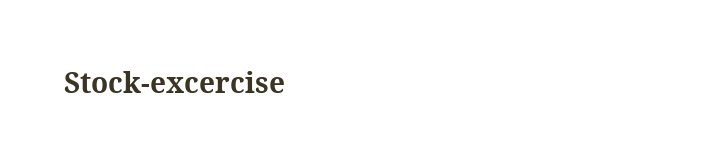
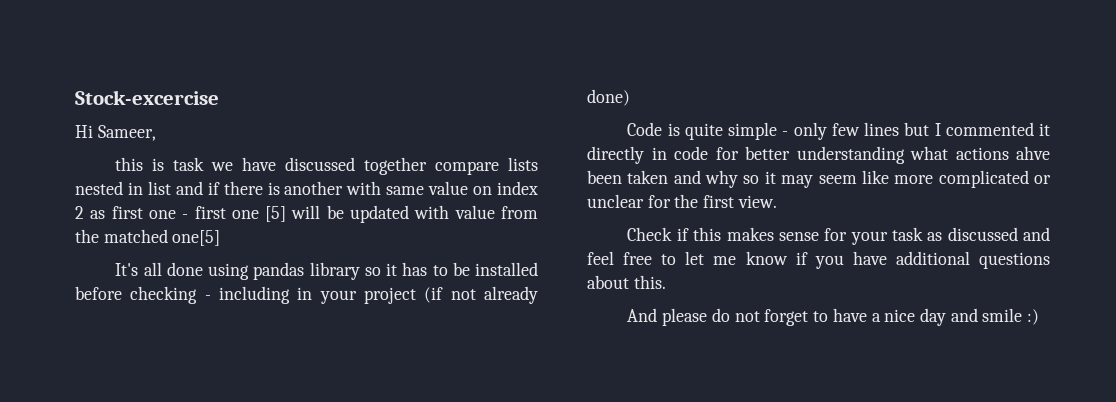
(285, 82) none -> [75,125,156,141] [115,157,538,175] [75,181,538,195] [75,205,539,223] [75,229,221,246] [115,262,539,280] [75,286,538,304] [587,89,630,106] [627,122,1050,140] [587,146,1050,164] [587,170,1051,188] [587,194,777,208] [627,227,1050,245] [587,251,1050,269] [587,275,666,289] [627,308,1040,326] // Hi Sameer, // this is task we have discussed together compare lists nested in list and if there is another with same value on index 2 as first one - first one [5] will be updated with value from the matched one[5] // It's all done using pandas library so it has to be installed before checking - including in your project (if not already done) // Code is quite simple - only few lines but I commented it directly in code for better understanding what actions ahve been taken and why so it may seem like more complicated or unclear for the first view. // Check if this makes sense for your task as discussed and feel free to let me know if you have additional questions about this. // And please do not forget to have a nice day and smile :)

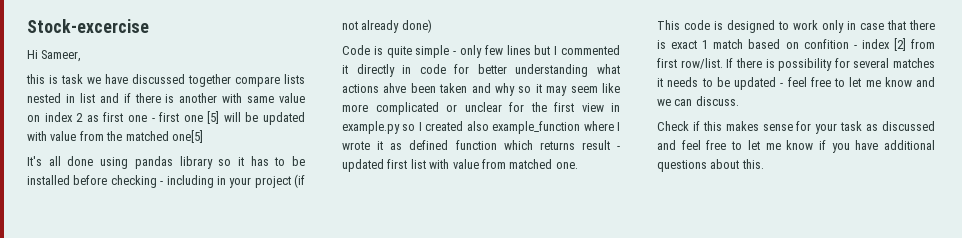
[737,195,777,208] view. -> [581,103,620,112] [342,121,620,134] [342,140,620,150] [342,159,578,172] [657,20,935,33] [657,38,935,51] [657,58,935,71] [657,77,935,90] [657,96,739,106] view in example.py so I created also example_function where I wrote it as defined function which returns result - updated first list with value from matched one. // This code is designed to work only in case that there is exact 1 match based on confition - index [2] from first row/list. If there is possibility for several matches it needs to be updated - feel free to let me know and we can discuss.
[627,308,1040,326] // And please do not forget to have a nice day and smile :) -> (764, 164) none

